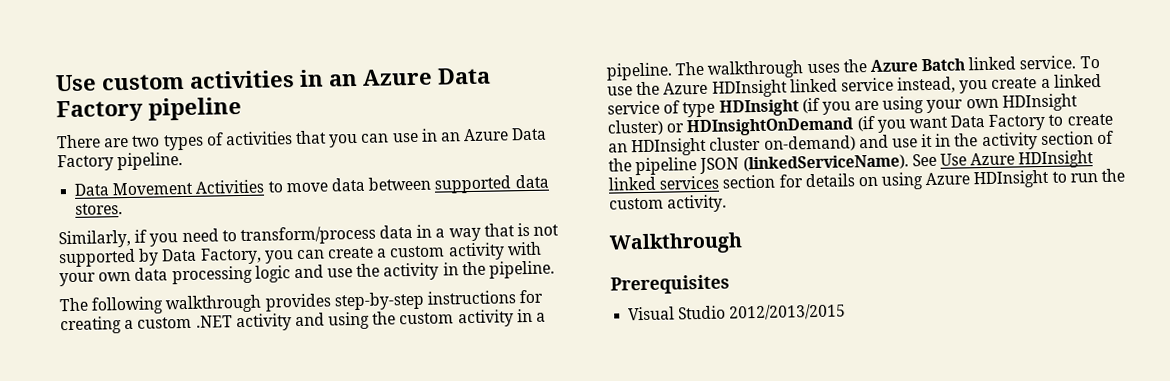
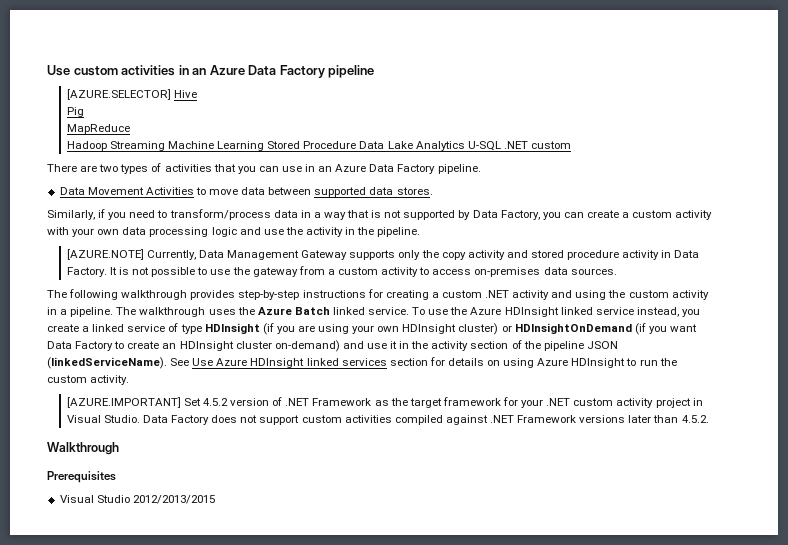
(242, 108) none -> [66,89,197,100] [66,107,84,117] [66,124,130,134] [66,141,572,151] // [AZURE.SELECTOR] Hive // Pig // MapReduce // Hadoop Streaming Machine Learning Stored Procedure Data Lake Analytics U-SQL .NET custom
(556, 269) none -> [66,249,700,260] [66,266,617,277] // [AZURE.NOTE] Currently, Data Management Gateway supports only the copy activity and stored procedure activity in Data Factory. It is not possible to use the gateway from a custom activity to access on-premises data sources.
(728, 203) none -> [66,397,703,408] [66,415,709,425] // [AZURE.IMPORTANT] Set 4.5.2 version of .NET Framework as the target framework for your .NET custom activity project in Visual Studio. Data Factory does not support custom activities compiled against .NET Framework versions later than 4.5.2.

